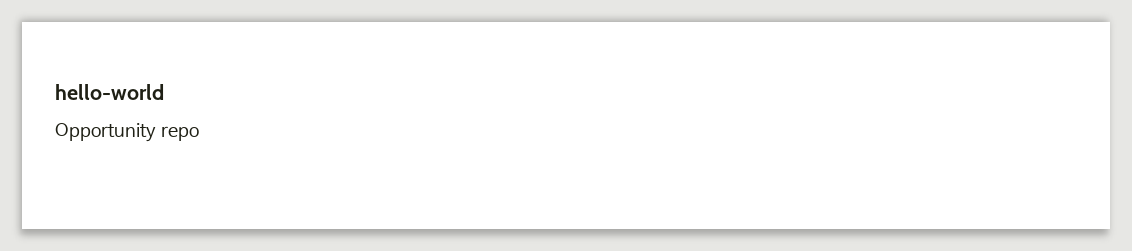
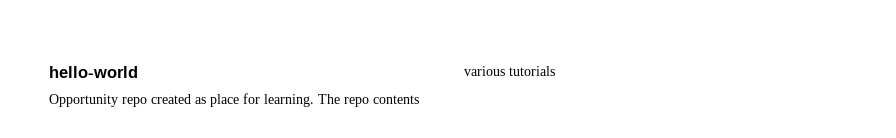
(199, 133) none -> [151,93,419,107] [464,66,555,76] created as place for learning. The repo contents various tutorials

